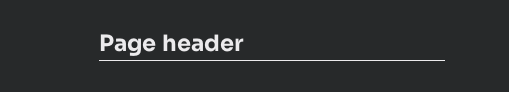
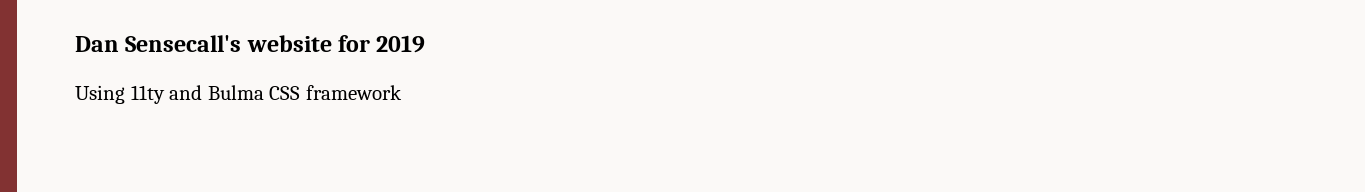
[99,34,245,56] Page header -> [75,35,426,53] [75,85,402,104] Dan Sensecall's website for 2019 // Using 11ty and Bulma CSS framework

